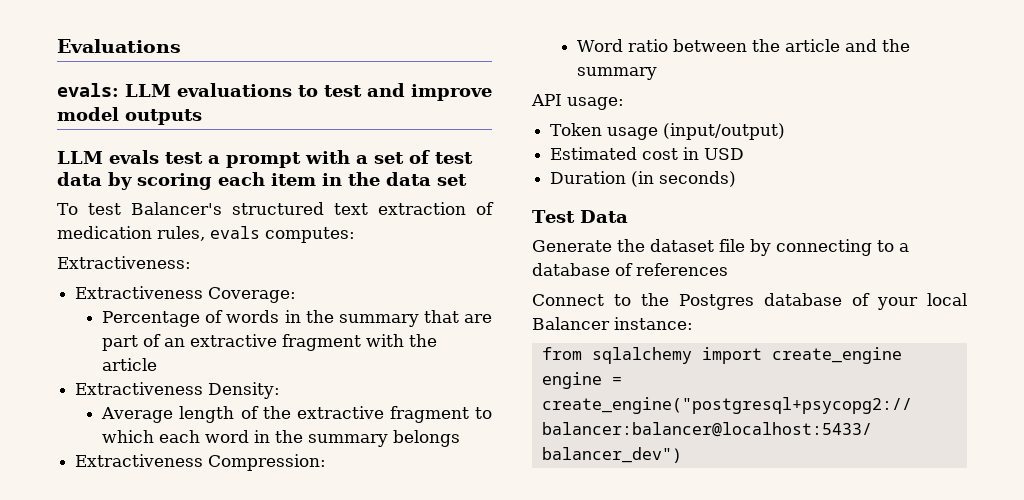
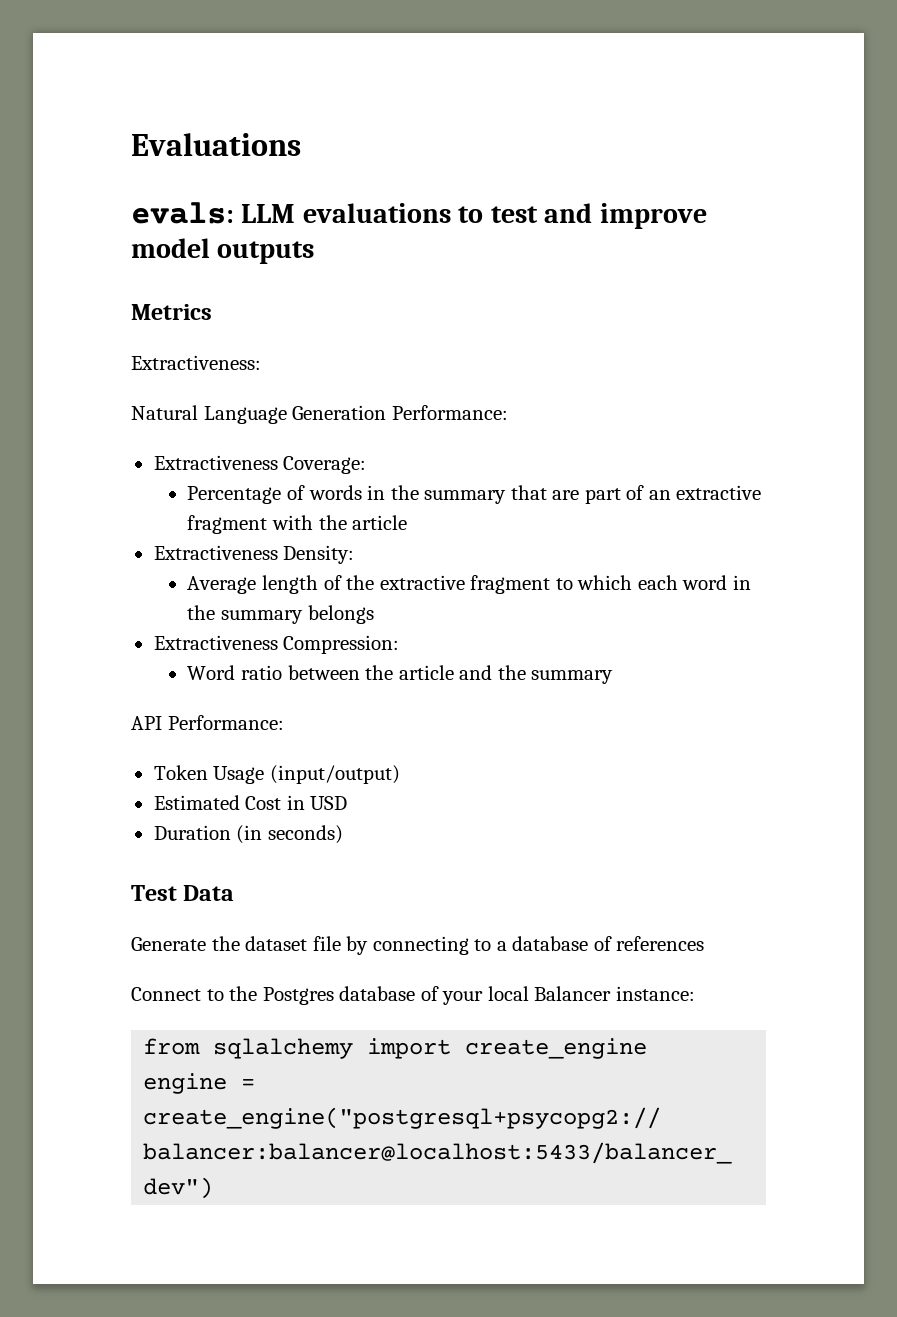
[57,150,473,168] [57,172,467,190] [57,202,495,215] [57,226,355,243] [57,256,191,269] LLM evals test a prompt with a set of test data by scoring each item in the data set // To test Balancer's structured text extraction of medication rules, evals computes: // Extractiveness: -> [131,304,212,320] [131,355,261,370] [131,405,508,424] Metrics // Extractiveness: // Natural Language Generation Performance:
[567,97,624,110] usage: -> [167,715,284,730] Performance:
[607,127,659,140] usage -> [213,766,265,784] Usage
[642,148,679,160] cost -> [245,796,282,810] Cost

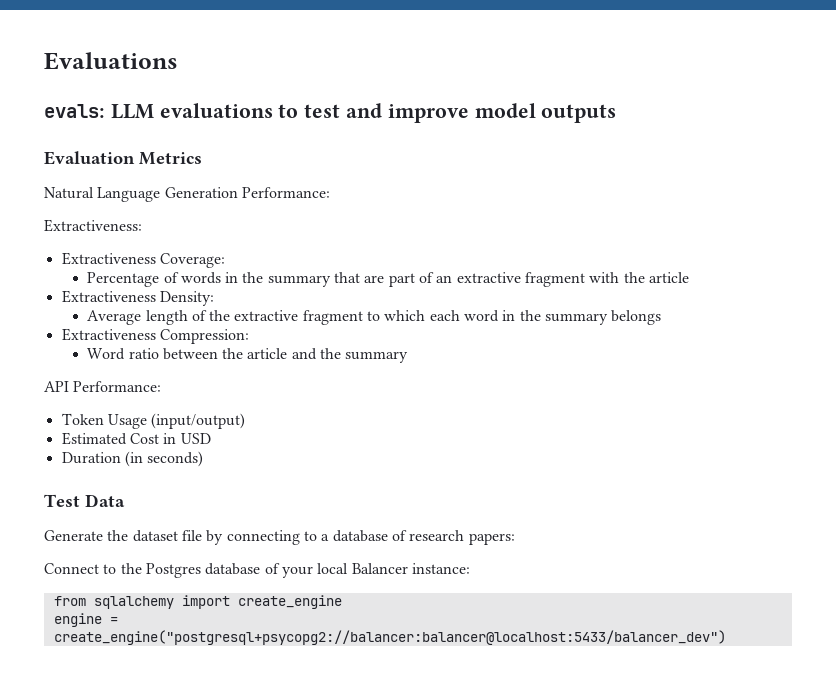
(315, 252) none -> [44,151,135,165] Evaluation
[131,355,261,370] // Extractiveness: -> (202, 158) none
(508, 412) none -> [44,219,142,232] // Extractiveness:
[616,936,705,951] references -> [409,530,515,545] research papers:

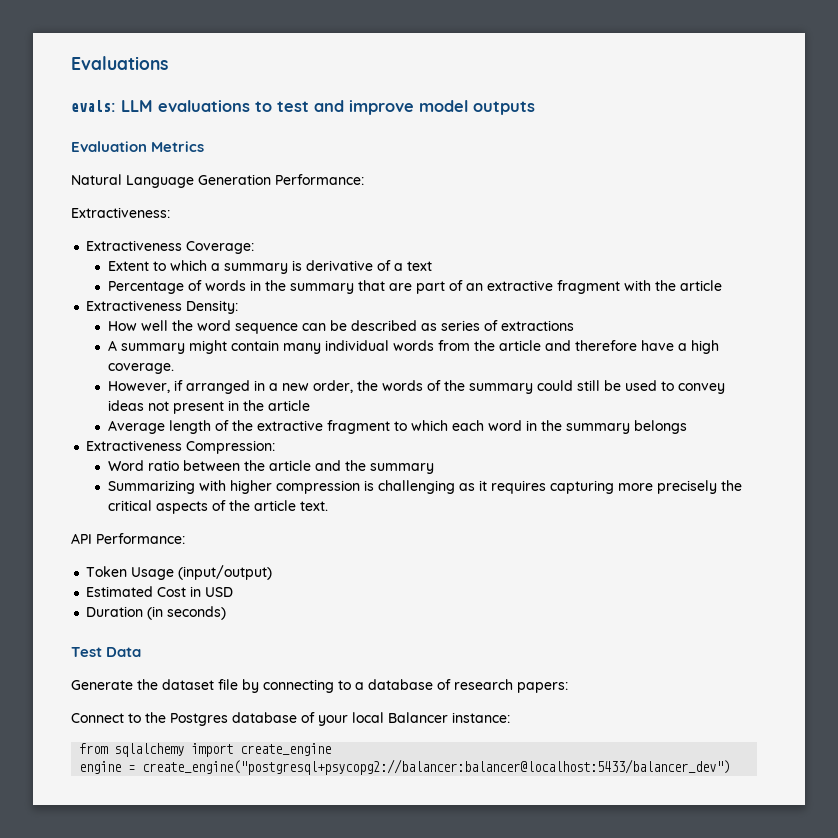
(225, 260) none -> [107,260,432,274] // Extent to which a summary is derivative of a text
(214, 298) none -> [107,320,574,334] [107,340,719,354] [107,363,174,374] [107,380,725,394] [107,400,310,414] // How well the word sequence can be described as series of extractions // A summary might contain many individual words from the article and therefore have a high coverage. // However, if arranged in a new order, the words of the summary could still be used to convey ideas not present in the article
(409, 357) none -> [107,480,742,494] [107,500,328,514] // Summarizing with higher compression is challenging as it requires capturing more precisely the critical aspects of the article text.

